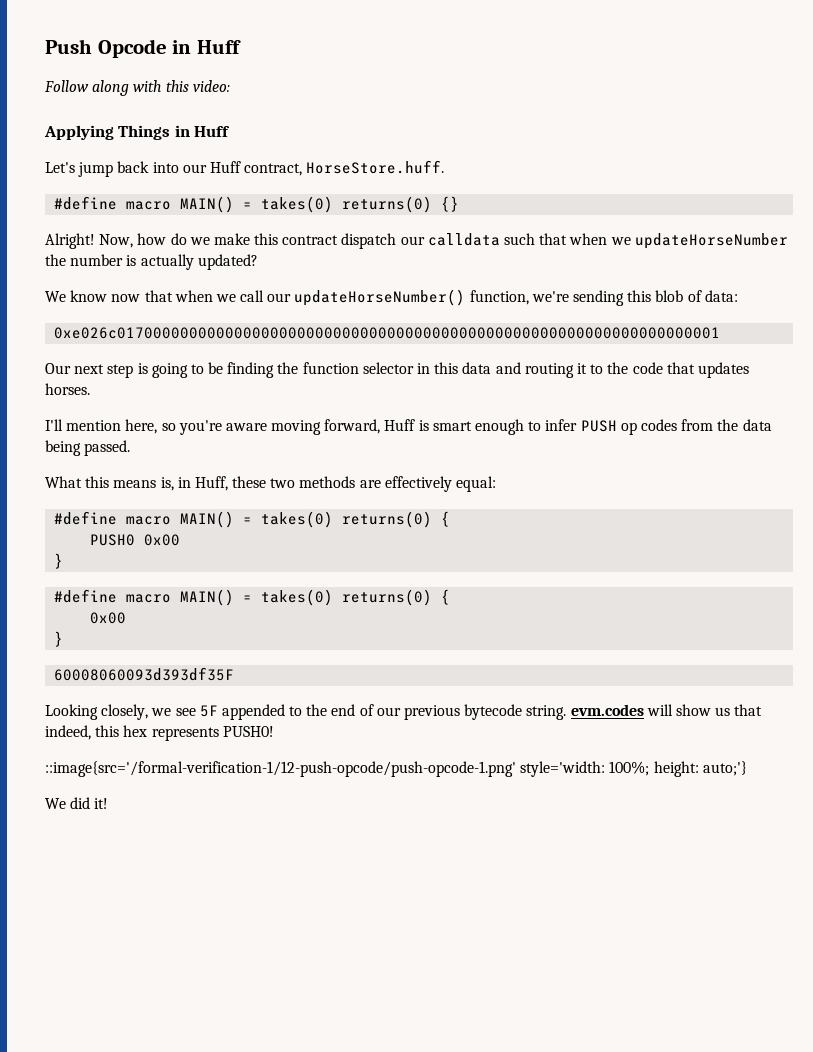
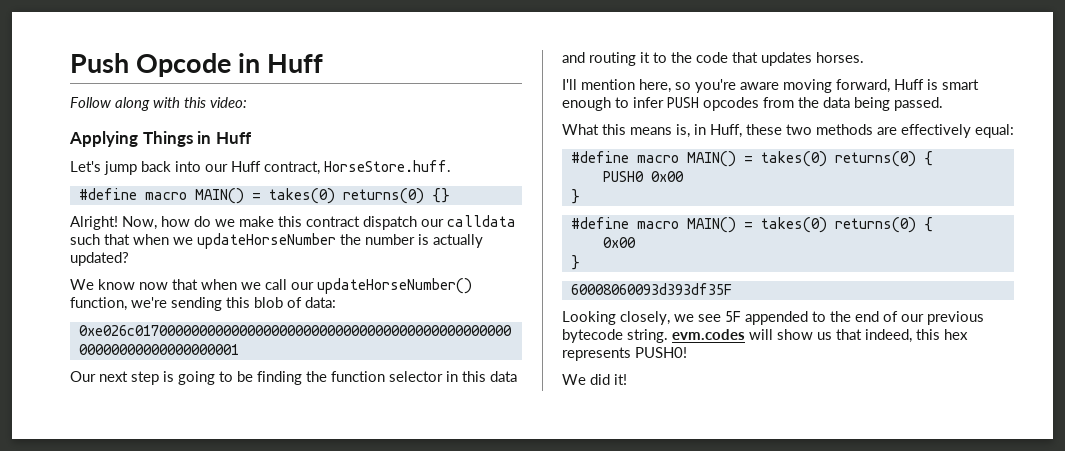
[620,419,677,435] op codes -> [703,97,759,111] opcodes
[45,761,747,777] // ::image{src='/formal-verification-1/12-push-opcode/push-opcode-1.png' style='width: 100%; height: auto;'} -> (687, 352) none

